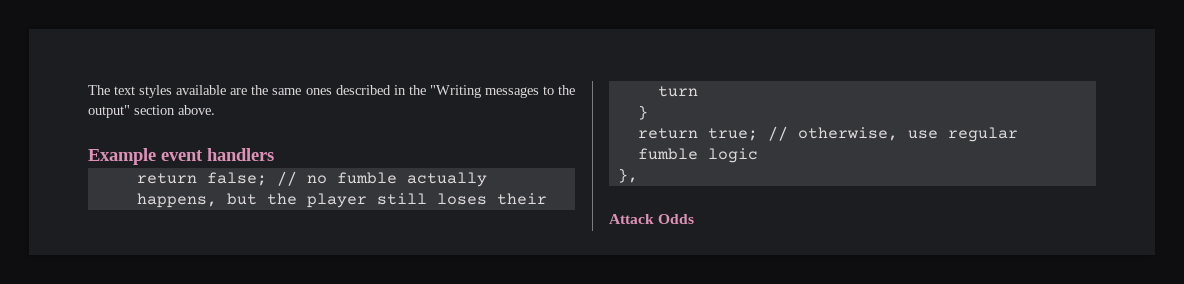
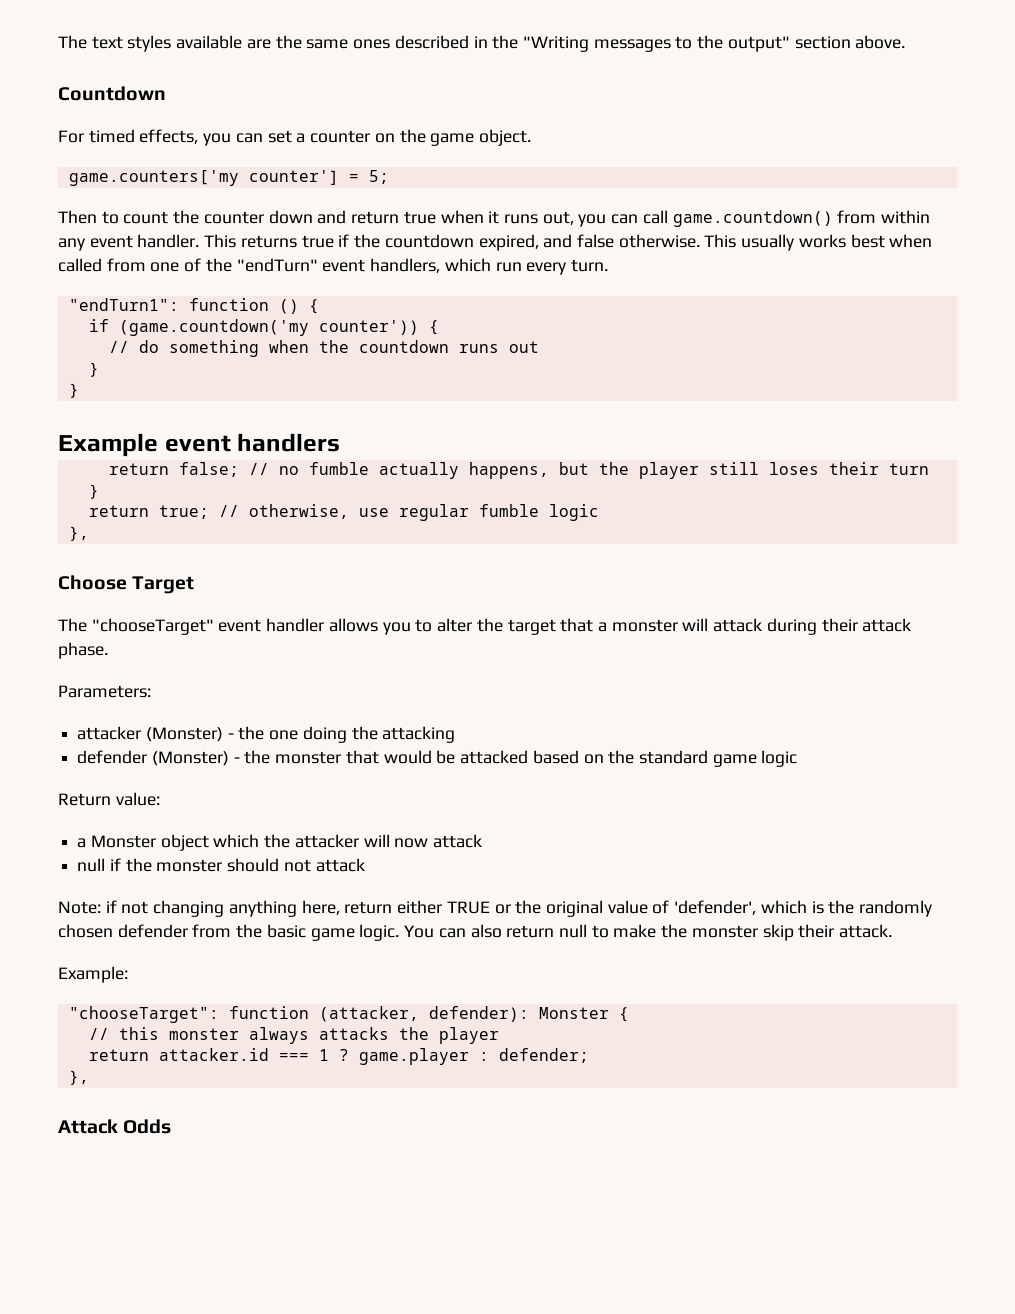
(215, 110) none -> [58,86,166,101] [58,129,531,146] [68,170,389,186] [58,210,931,227] [58,234,933,251] [58,258,608,275] [68,298,319,314] [88,319,439,336] [108,340,539,357] [88,362,99,377] [68,383,79,398] // Countdown // For timed effects, you can set a counter on the game object. // game.counters['my counter'] = 5; // Then to count the counter down and return true when it runs out, you can call game.countdown() from within any event handler. This returns true if the countdown expired, and false otherwise. This usually works best when called from one of the "endTurn" event handlers, which run every turn. // "endTurn1": function () { // if (game.countdown('my counter')) { // // do something when the countdown runs out // } // }
(638, 175) none -> [58,575,195,594] [58,618,912,635] [58,642,108,659] [58,685,151,698] [77,726,456,743] [77,750,798,767] [58,792,160,806] [77,834,483,851] [77,858,365,872] [58,900,933,917] [58,924,893,941] [58,966,128,983] [68,1006,629,1023] [88,1027,499,1044] [88,1048,589,1065] [68,1070,89,1085] // Choose Target // The "chooseTarget" event handler allows you to alter the target that a monster will attack during their attack phase. // Parameters: // attacker (Monster) - the one doing the attacking // defender (Monster) - the monster that would be attacked based on the standard game logic // Return value: // a Monster object which the attacker will now attack // null if the monster should not attack // Note: if not changing anything here, return either TRUE or the original value of 'defender', which is the randomly chosen defender from the basic game logic. You can also return null to make the monster skip their attack. // Example: // "chooseTarget": function (attacker, defender): Monster { // // this monster always attacks the player // return attacker.id === 1 ? game.player : defender; // },

